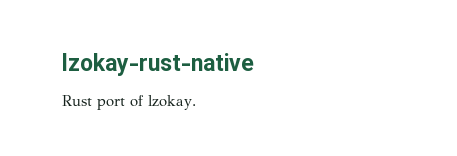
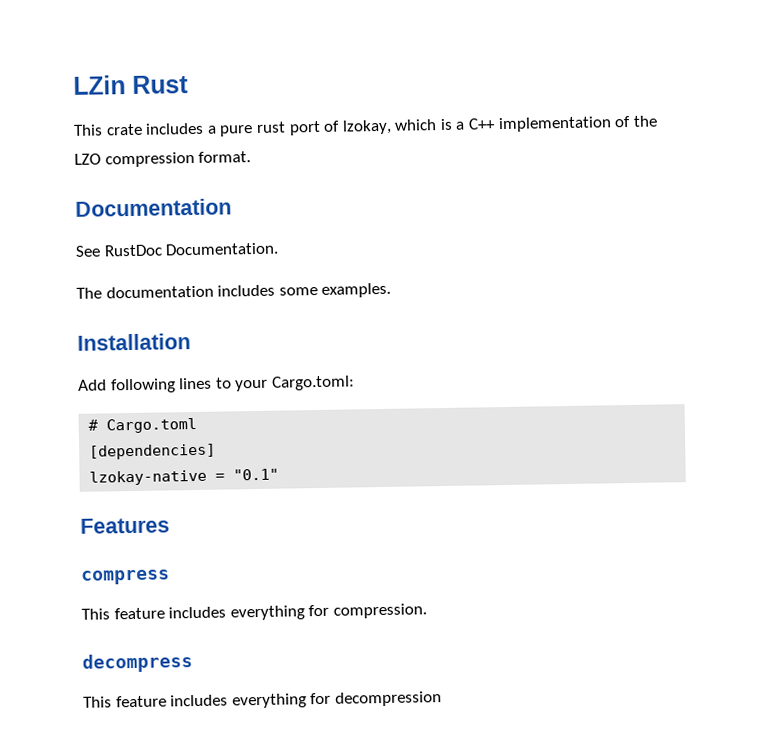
[62,53,254,76] [62,95,196,110] lzokay-rust-native // Rust port of lzokay. -> [73,75,189,95] [73,115,658,137] [74,151,252,168] [75,198,232,217] [75,242,280,257] [76,282,392,299] [77,333,191,351] [78,375,355,394] [88,417,198,434] [89,443,217,460] [89,468,280,486] [80,517,170,534] [81,569,170,585] [81,603,427,621] [82,653,193,673] [83,691,442,709] LZin Rust // This crate includes a pure rust port of lzokay, which is a C++ implementation of the LZO compression format. // Documentation // See RustDoc Documentation. // The documentation includes some examples. // Installation // Add following lines to your Cargo.toml: // # Cargo.toml // [dependencies] // lzokay-native = "0.1" // Features // compress // This feature includes everything for compression. // decompress // This feature includes everything for decompression

